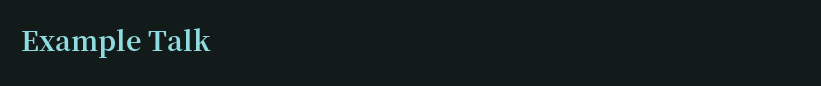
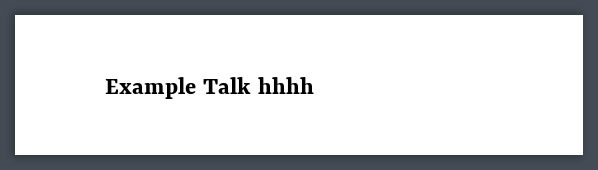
(212, 39) none -> [258,77,315,94] hhhh

